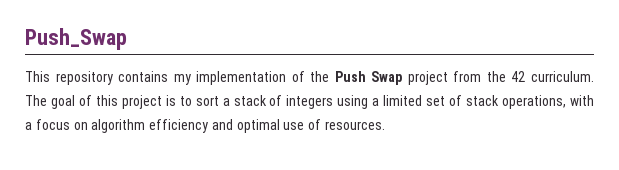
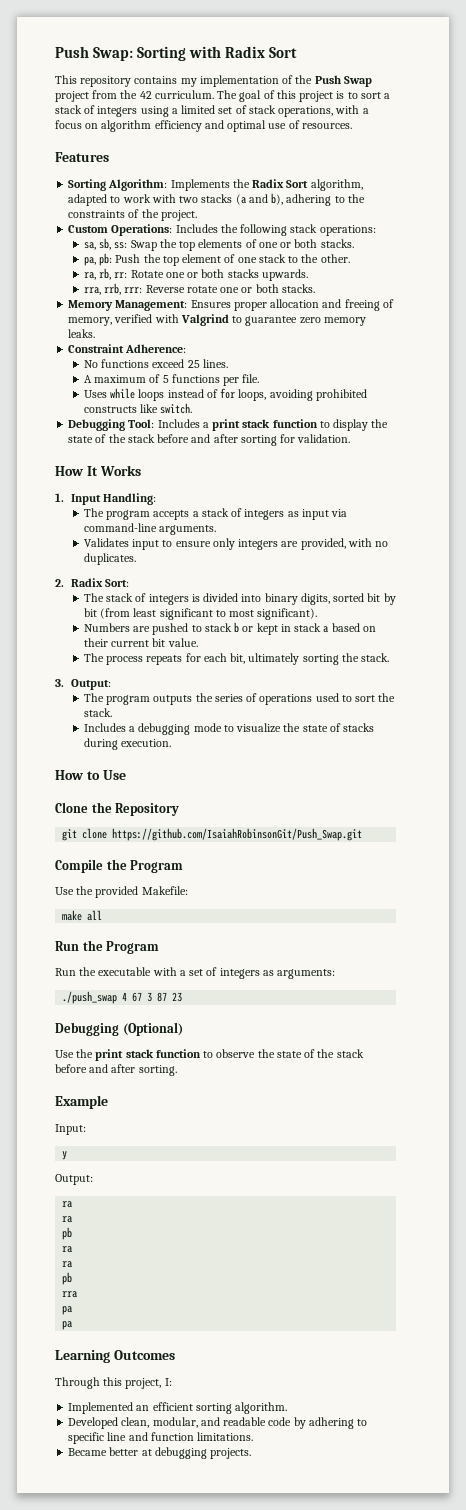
[25,28,127,50] Push_Swap -> [55,46,298,61] Push Swap: Sorting with Radix Sort
(386, 125) none -> [55,152,109,162] [68,179,363,191] [68,193,365,206] [68,209,197,221] [68,224,376,236] [84,238,354,251] [84,253,350,266] [84,268,308,281] [84,283,315,295] [68,299,394,311] [68,314,366,326] [68,329,96,338] [68,344,187,353] [84,359,228,368] [84,374,260,386] [84,388,367,401] [84,403,193,414] [68,419,389,431] [68,434,351,446] [55,465,141,476] [55,493,157,505] [84,508,348,520] [84,523,217,535] [84,538,389,550] [84,553,137,565] [55,578,130,587] [84,593,396,605] [84,608,318,620] [84,622,376,635] [84,638,198,647] [84,653,390,665] [55,679,111,690] [84,693,396,705] [84,708,113,717] [84,723,375,735] [84,738,172,750] [55,770,126,780] [55,802,180,816] [62,828,363,841] [55,859,184,873] [55,886,188,898] [62,910,103,921] [55,940,160,954] [55,967,336,979] [62,991,183,1004] [55,1022,183,1036] [55,1049,364,1061] [55,1064,177,1076] [55,1095,108,1109] [55,1124,86,1135] [62,1151,68,1160] [55,1174,93,1185] [62,1201,73,1208] [62,1216,73,1223] [62,1227,73,1240] [62,1246,73,1253] [62,1261,73,1268] [62,1272,73,1285] [62,1291,78,1298] [62,1306,73,1315] [62,1321,73,1330] [55,1350,175,1363] [55,1377,172,1389] [68,1402,288,1414] [68,1417,368,1429] [68,1432,254,1444] [68,1447,252,1459] // Features // Sorting Algorithm: Implements the Radix Sort algorithm, adapted to work with two stacks (a and b), adhering to the constraints of the project. // Custom Operations: Includes the following stack operations: // sa, sb, ss: Swap the top elements of one or both stacks. // pa, pb: Push the top element of one stack to the other. // ra, rb, rr: Rotate one or both stacks upwards. // rra, rrb, rrr: Reverse rotate one or both stacks. // Memory Management: Ensures proper allocation and freeing of memory, verified with Valgrind to guarantee zero memory leaks. // Constraint Adherence: // No functions exceed 25 lines. // A maximum of 5 functions per file. // Uses while loops instead of for loops, avoiding prohibited constructs like switch. // Debugging Tool: Includes a print stack function to display the state of the stack before and after sorting for validation. // How It Works // 1. Input Handling: // The program accepts a stack of integers as input via command-line arguments. // Validates input to ensure only integers are provided, with no duplicates. // 2. Radix Sort: // The stack of integers is divided into binary digits, sorted bit by bit (from least significant to most significant). // Numbers are pushed to stack b or kept in stack a based on their current bit value. // The process repeats for each bit, ultimately sorting the stack. // 3. Output: // The program outputs the series of operations used to sort the stack. // Includes a debugging mode to visualize the state of stacks during execution. // How to Use // Clone the Repository // git clone https://github.com/IsaiahRobinsonGit/Push_Swap.git // Compile the Program // Use the provided Makefile: // make all // Run the Program // Run the executable with a set of integers as arguments: // ./push_swap 4 67 3 87 23 // Debugging (Optional) // Use the print stack function to observe the state of the stack before and after sorting. // Example // Input: // y // Output: // ra // ra // pb // ra // ra // pb // rra // pa // pa // Learning Outcomes // Through this project, I: // Implemented an efficient sorting algorithm. // Developed clean, modular, and readable code by adhering to specific line and function limitations. // Became better at debugging projects.

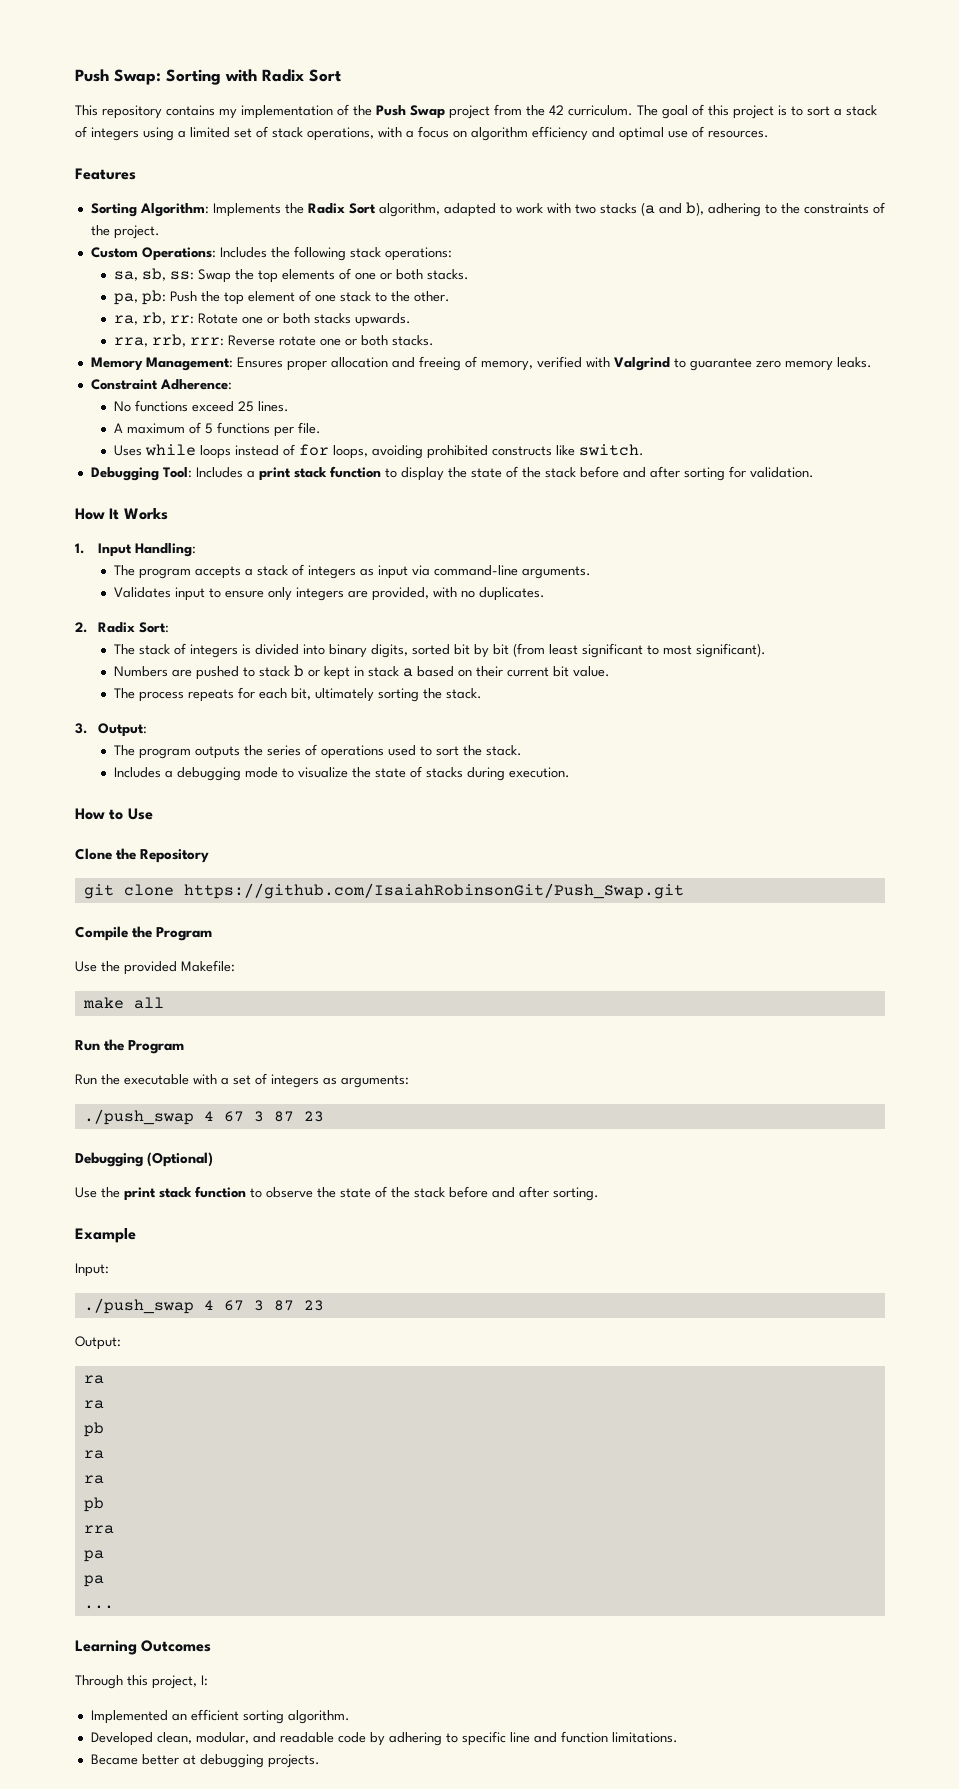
[62,1151,68,1160] y -> [83,1298,324,1314] ./push_swap 4 67 3 87 23
(73, 1325) none -> [83,1605,114,1609] // ...

